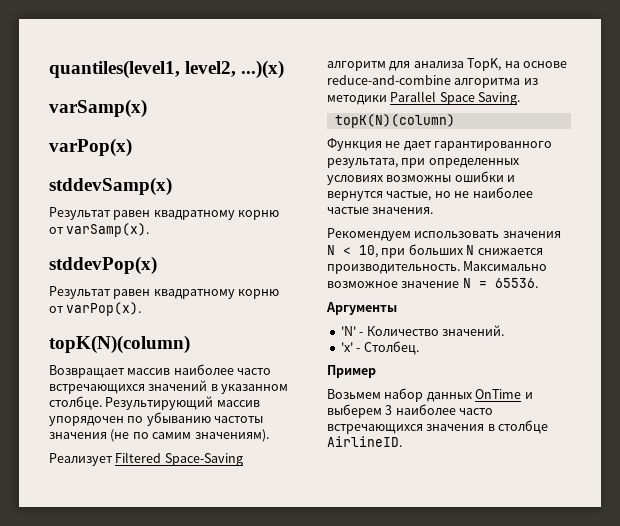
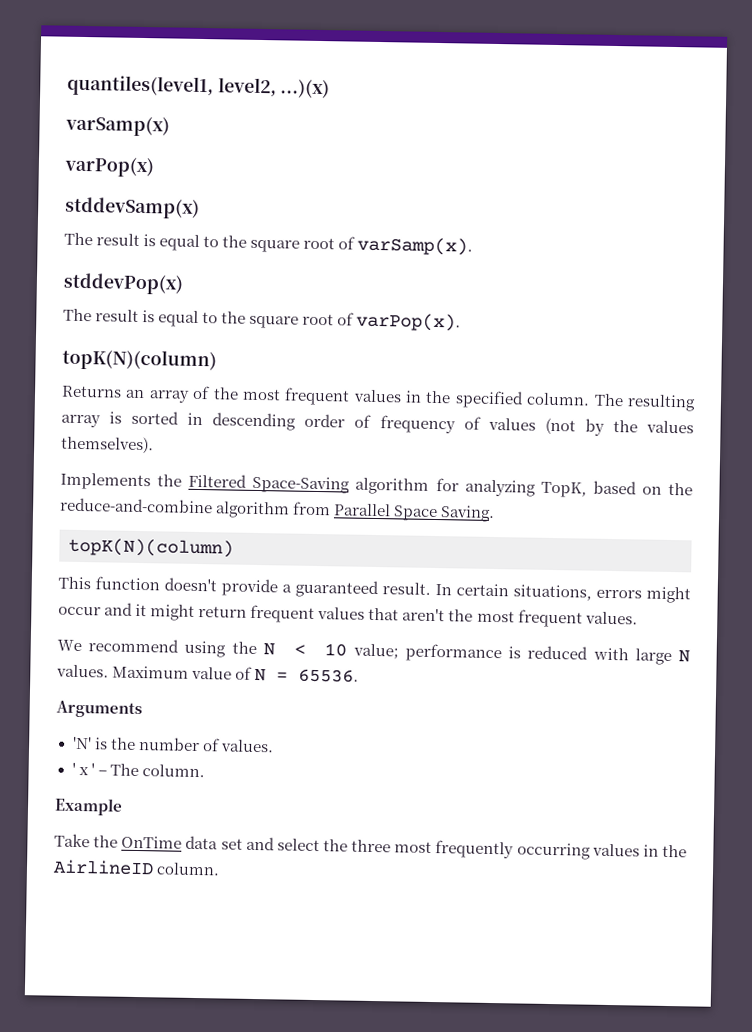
[49,207,280,220] [49,223,150,237] [49,256,157,275] [49,286,280,299] [49,302,142,316] [49,335,190,354] [49,364,272,378] [49,380,289,394] [49,396,260,410] [49,412,264,426] [49,429,269,442] [49,452,243,466] [327,58,567,71] [327,75,538,88] [327,91,521,105] [334,114,455,128] [327,138,553,151] [327,158,520,168] [327,171,516,185] [327,187,533,201] [327,207,434,214] [327,228,561,241] [327,244,543,258] [327,261,548,274] [327,281,460,288] Результат равен квадратному корню от varSamp(x). // stddevPop(x) // Результат равен квадратному корню от varPop(x). // topK(N)(column) // Возвращает массив наиболее часто встречающихся значений в указанном столбце. Результирующий массив упорядочен по убыванию частоты значения (не по самим значениям). // Реализует Filtered Space-Saving алгоритм для анализа TopK, на основе reduce-and-combine алгоритма из методики Parallel Space Saving. // topK(N)(column) // Функция не дает гарантированного результата, при определенных условиях возможны ошибки и вернутся частые, но не наиболее частые значения. // Рекомендуем использовать значения N < 10, при больших N снижается производительность. Максимально возможное значение -> [64,232,474,256] [63,272,184,295] [63,308,462,332] [62,348,217,372] [61,385,696,412] [61,410,695,436] [61,435,154,454] [60,472,694,498] [60,497,496,523] [68,537,234,558] [58,576,691,604] [58,602,638,628] [57,638,691,666] [56,664,253,680] The result is equal to the square root of varSamp(x). // stddevPop(x) // The result is equal to the square root of varPop(x). // topK(N)(column) // Returns an array of the most frequent values in the specified column. The resulting array is sorted in descending order of frequency of values (not by the values themselves). // Implements the Filtered Space-Saving algorithm for analyzing TopK, based on the reduce-and-combine algorithm from Parallel Space Saving. // topK(N)(column) // This function doesn't provide a guaranteed result. In certain situations, errors might occur and it might return frequent values that aren't the most frequent values. // We recommend using the N < 10 value; performance is reduced with large N values. Maximum value of
[326,302,397,315] Аргументы -> [56,700,142,719] Arguments
[359,325,504,336] [340,341,419,355] [327,365,376,378] [327,388,533,402] [327,404,494,418] [327,420,549,434] [327,436,402,447] - Количество значений. // 'x' - Столбец. // Пример // Возьмем набор данных OnTime и выберем 3 наиболее часто встречающихся значения в столбце AirlineID. -> [94,737,274,753] [71,762,205,778] [54,797,123,816] [54,833,687,860] [53,859,221,876] is the number of values. // ' x ' – The column. // Example // Take the OnTime data set and select the three most frequently occurring values in the AirlineID column.

